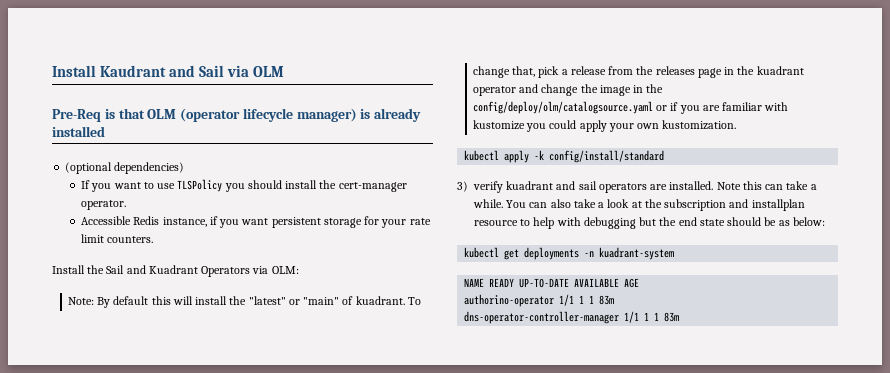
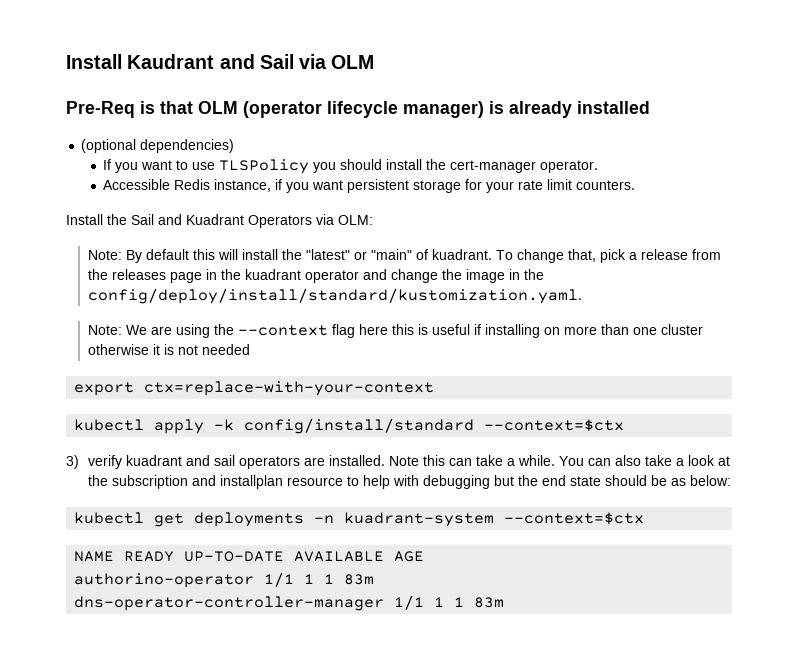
[472,101,789,114] [472,120,737,132] config/deploy/olm/catalogsource.yaml or if you are familiar with kustomize you could apply your own kustomization. -> [88,288,583,304] [88,324,704,338] [88,344,251,355] [74,381,435,396] config/deploy/install/standard/kustomization.yaml. // Note: We are using the --context flag here this is useful if installing on more than one cluster otherwise it is not needed // export ctx=replace-with-your-context
(665, 156) none -> [484,419,625,432] --context=$ctx
(675, 253) none -> [504,512,645,525] --context=$ctx

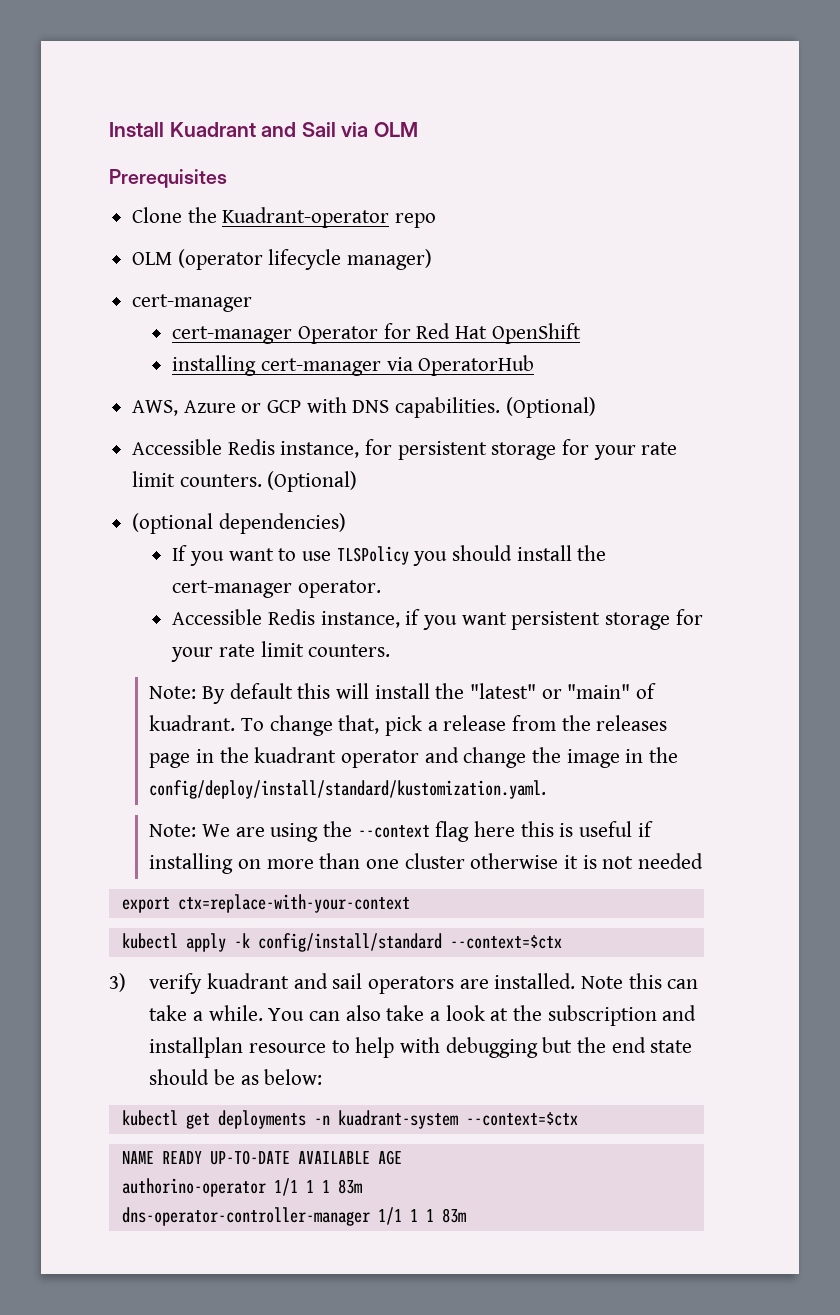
[66,54,215,69] Install Kaudrant -> [109,122,256,137] Install Kuadrant
[66,101,193,118] Pre-Req is that -> [109,169,227,188] [132,207,437,228] Prerequisites // Clone the Kuadrant-operator repo //
[489,101,650,118] is already installed -> [132,294,253,312] [172,323,581,344] [172,355,535,376] [132,397,596,418] [132,439,678,460] [132,471,358,492] // cert-manager // cert-manager Operator for Red Hat OpenShift // installing cert-manager via OperatorHub // AWS, Azure or GCP with DNS capabilities. (Optional) // Accessible Redis instance, for persistent storage for your rate limit counters. (Optional)
[66,214,373,228] // Install the Sail and Kuadrant Operators via OLM: -> (391, 650) none

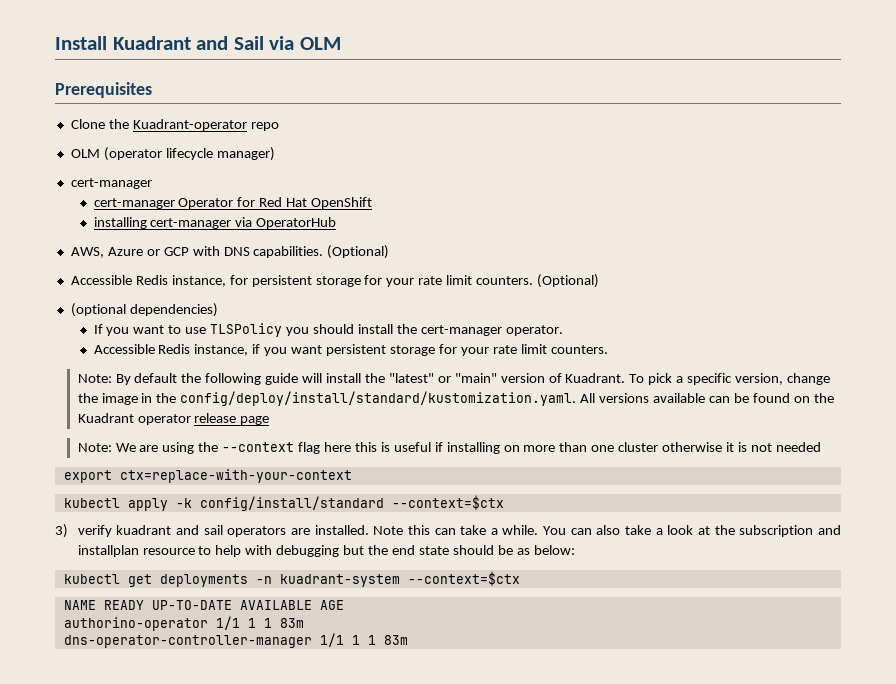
[297,683,331,699] this -> [181,373,299,385] the following guide
[635,683,656,699] [149,715,668,736] [149,747,459,768] of kuadrant. To change that, pick a release from the releases page in the kuadrant operator and -> [500,373,783,385] version of Kuadrant. To pick a specific version,
(547, 789) none -> [580,393,834,403] [77,413,270,425] All versions available can be found on the Kuadrant operator release page

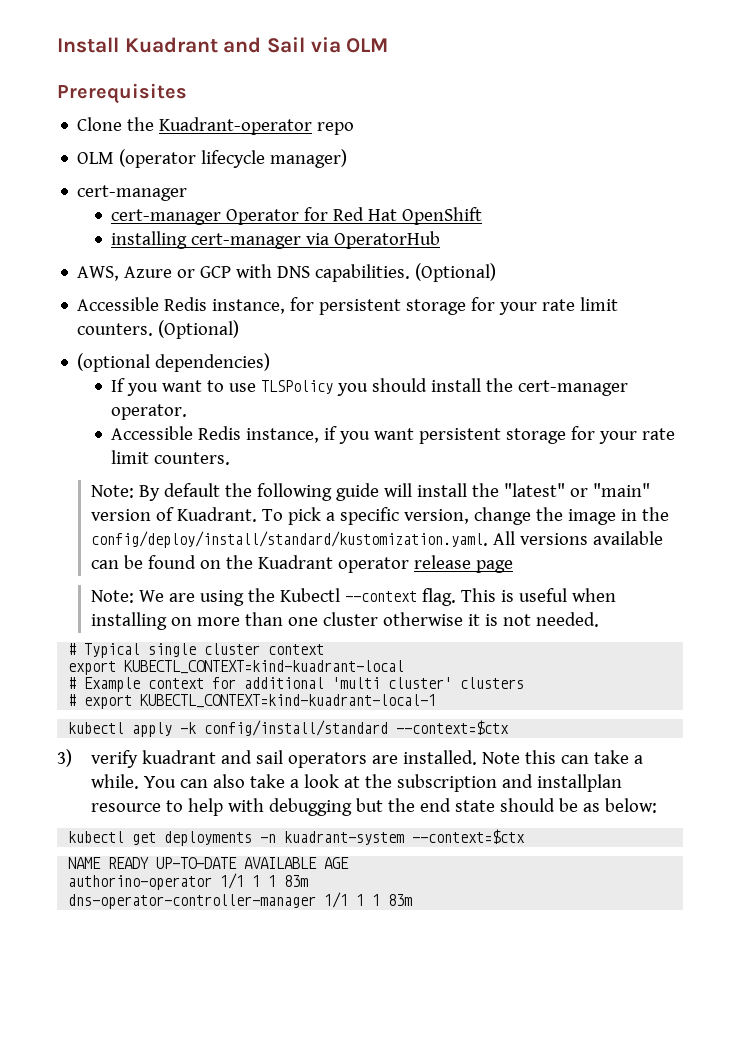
[222,442,377,454] --context flag here this -> [280,588,497,606] Kubectl --context flag. This
[434,442,443,452] if -> [572,588,617,602] when
[775,442,821,452] [63,469,352,483] needed // export ctx=replace-with-your-context -> [536,612,600,627] [68,643,325,658] [68,660,405,675] [68,677,525,692] [68,694,437,709] needed. // # Typical single cluster context // export KUBECTL_CONTEXT=kind-kuadrant-local // # Example context for additional 'multi cluster' clusters // # export KUBECTL_CONTEXT=kind-kuadrant-local-1

